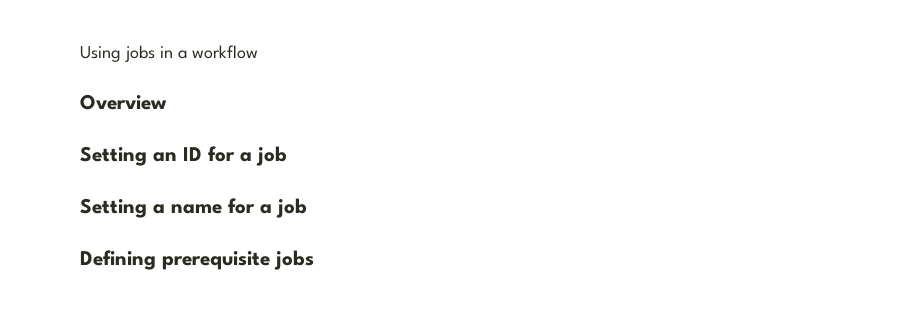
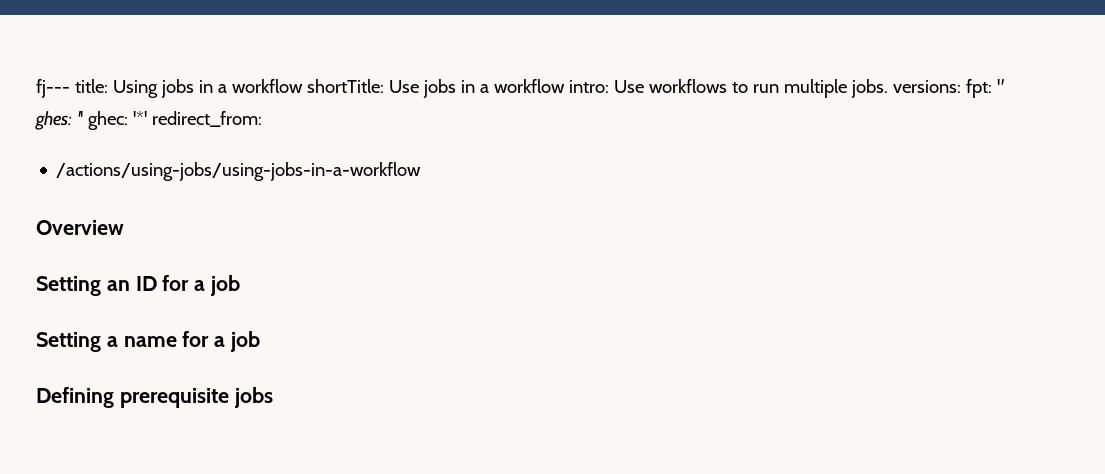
(80, 54) none -> [36,79,108,98] fj--- title:
(259, 52) none -> [306,79,1005,98] [35,111,262,130] [56,162,422,181] shortTitle: Use jobs in a workflow intro: Use workflows to run multiple jobs. versions: fpt: '' ghes: '' ghec: '*' redirect_from: // /actions/using-jobs/using-jobs-in-a-workflow

